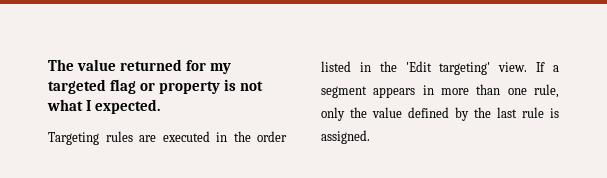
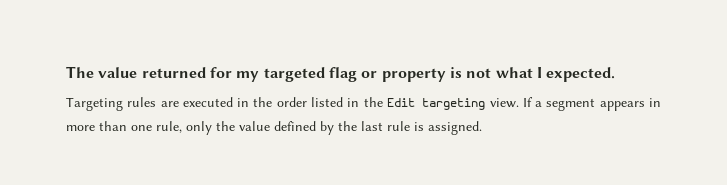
[405,61,491,75] 'Edit targeting' -> [386,98,486,110] Edit targeting

